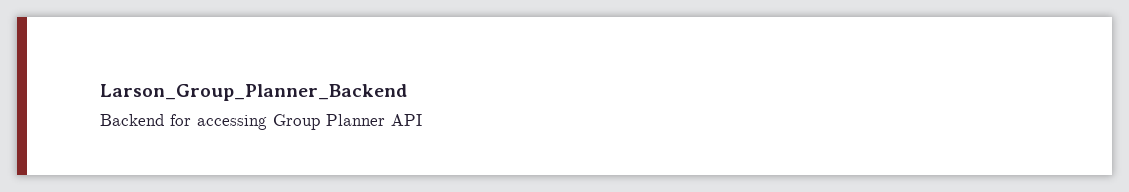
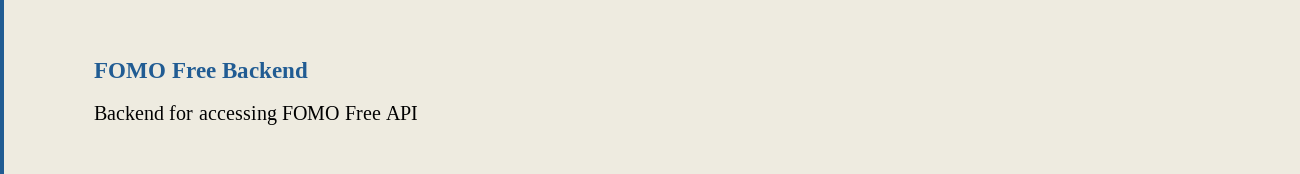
[100,84,407,101] Larson_Group_Planner_Backend -> [94,62,309,78] FOMO Free Backend
[273,114,385,130] Group Planner -> [282,106,381,120] FOMO Free

